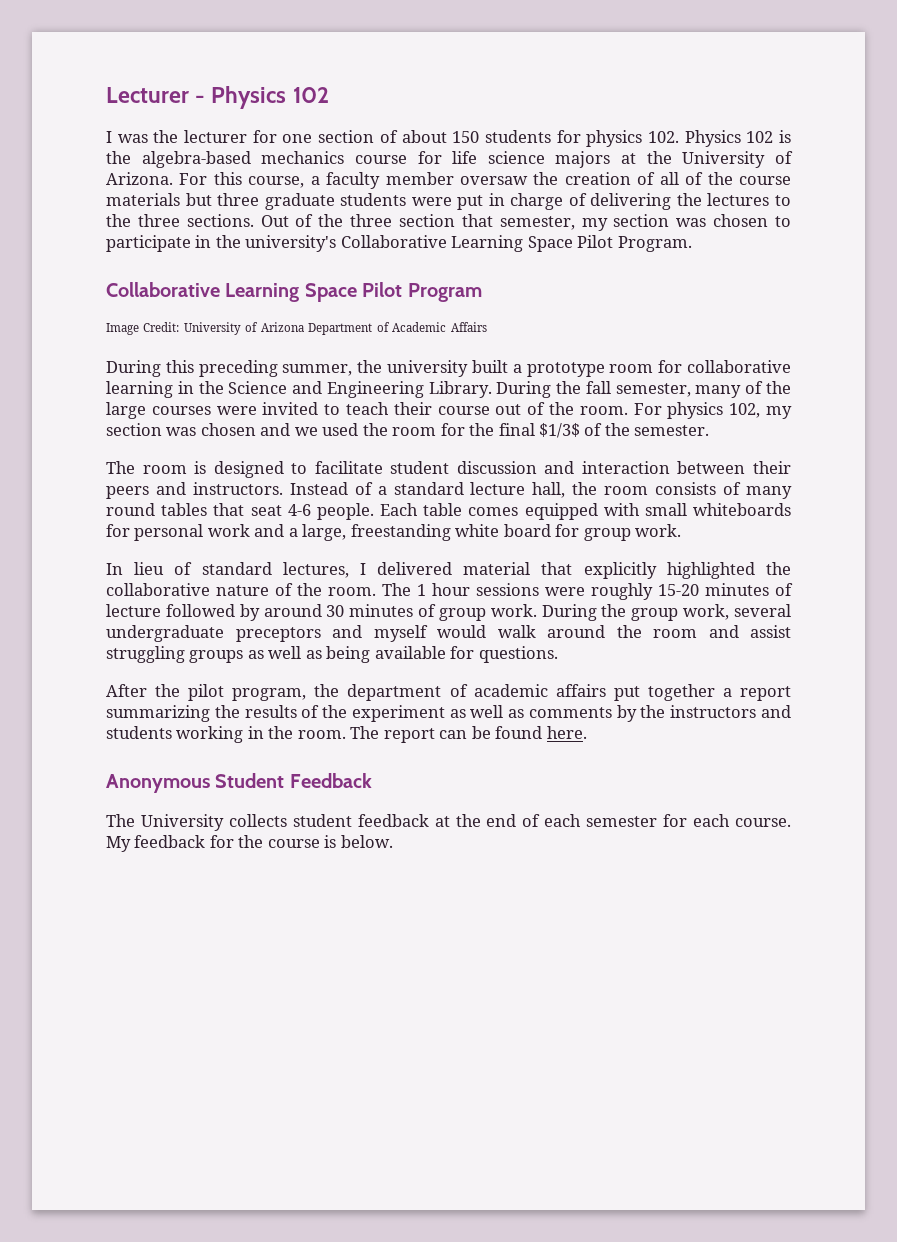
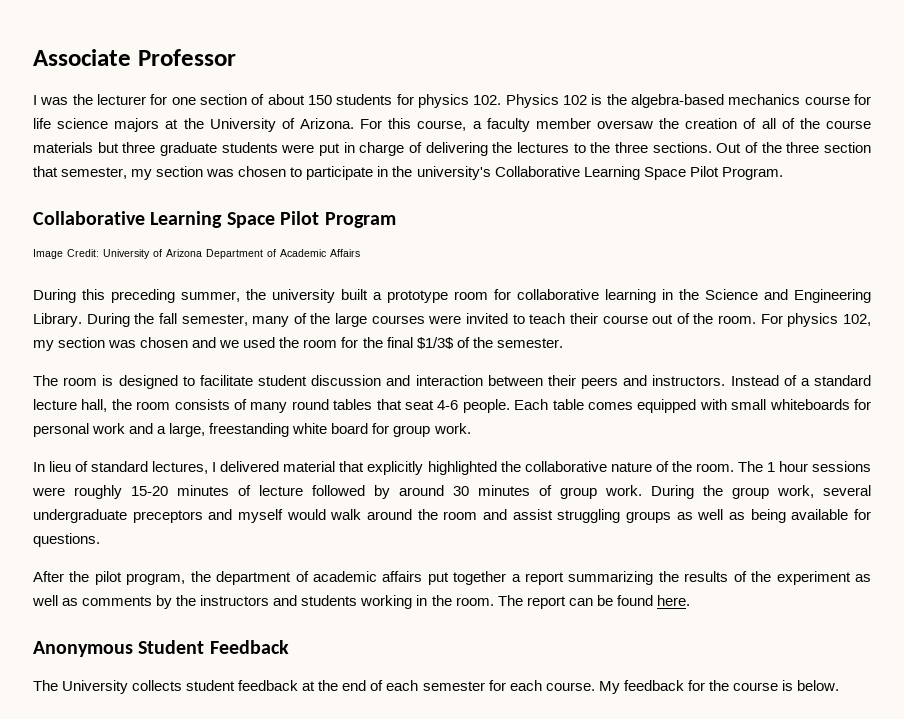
[106,86,329,109] Lecturer - Physics 102 -> [33,49,236,66] Associate Professor

